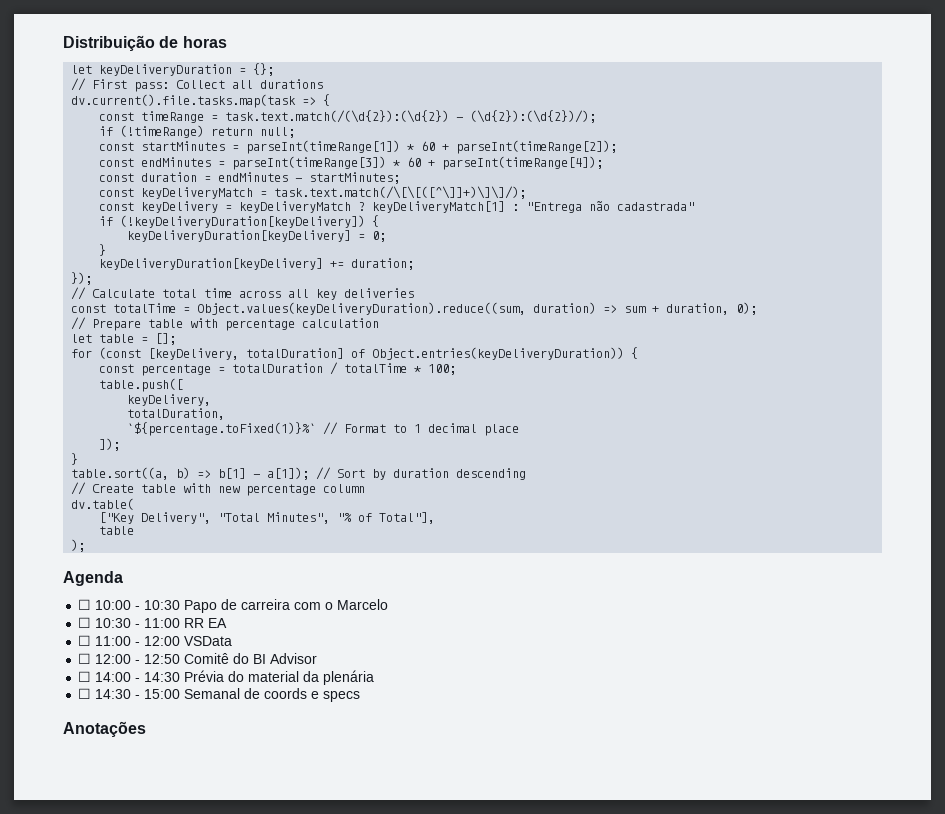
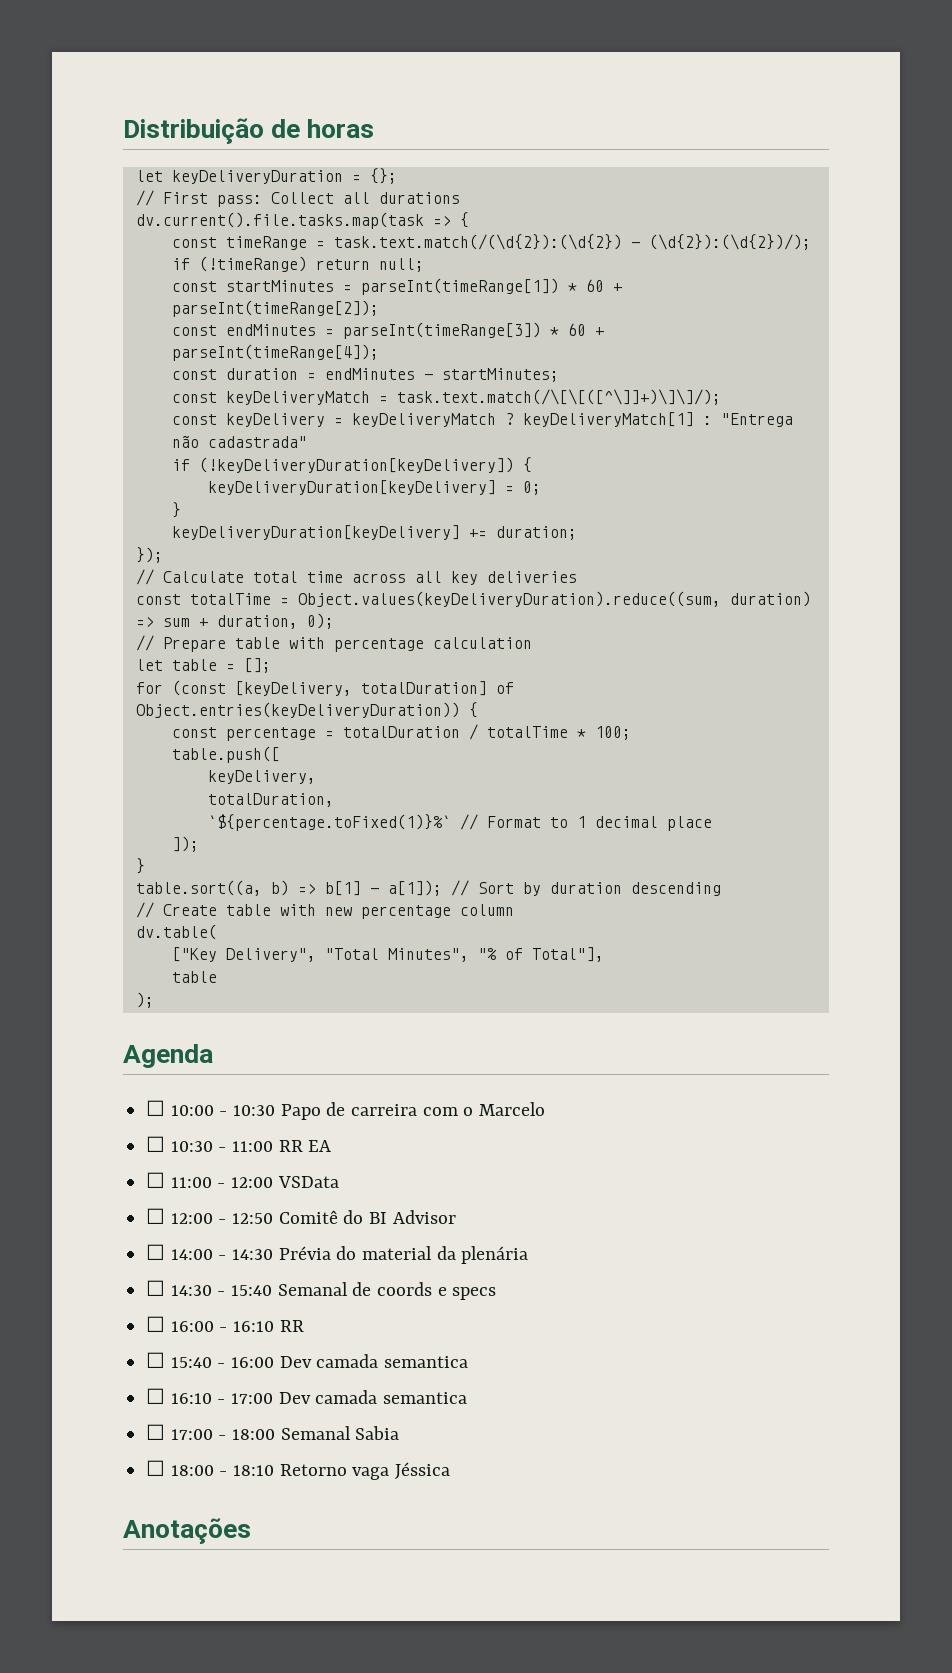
[144,689,181,699] 15:00 -> [231,1285,273,1296] 15:40
(361, 696) none -> [146,1316,304,1332] [146,1352,469,1368] [146,1388,468,1404] [146,1424,400,1440] [146,1460,451,1480] // ☐ 16:00 - 16:10 RR // ☐ 15:40 - 16:00 Dev camada semantica // ☐ 16:10 - 17:00 Dev camada semantica // ☐ 17:00 - 18:00 Semanal Sabia // ☐ 18:00 - 18:10 Retorno vaga Jéssica

